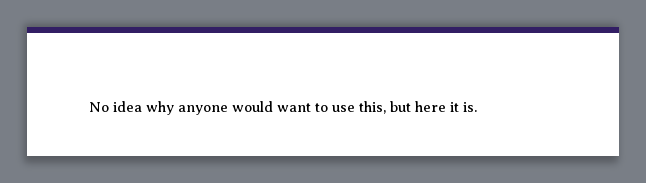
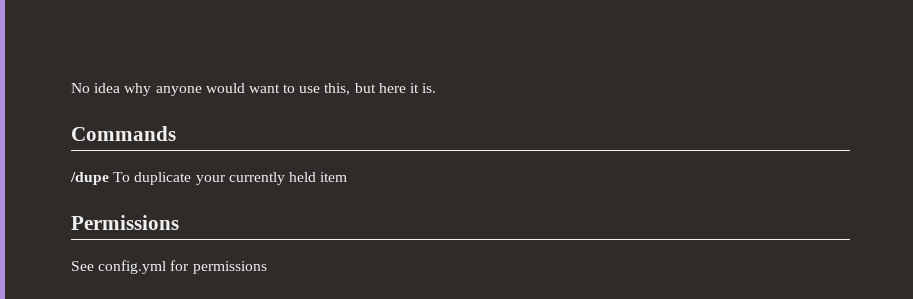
(477, 107) none -> [71,126,176,141] [70,172,348,185] [71,215,179,230] [71,260,267,274] // Commands // /dupe To duplicate your currently held item // Permissions // See config.yml for permissions

